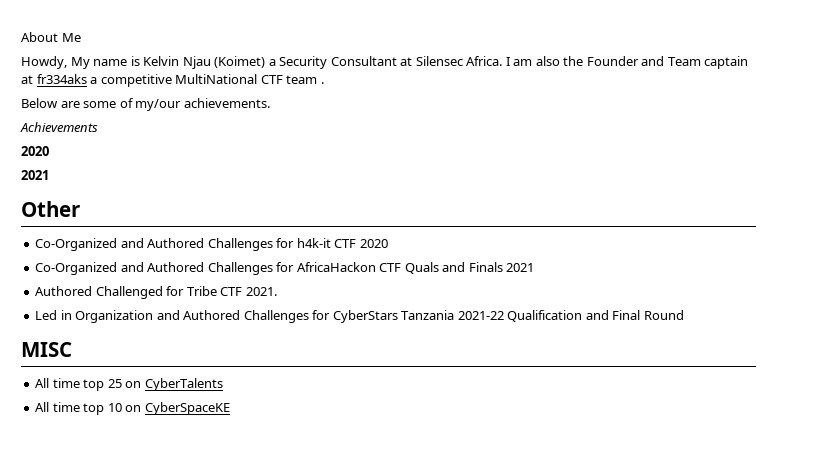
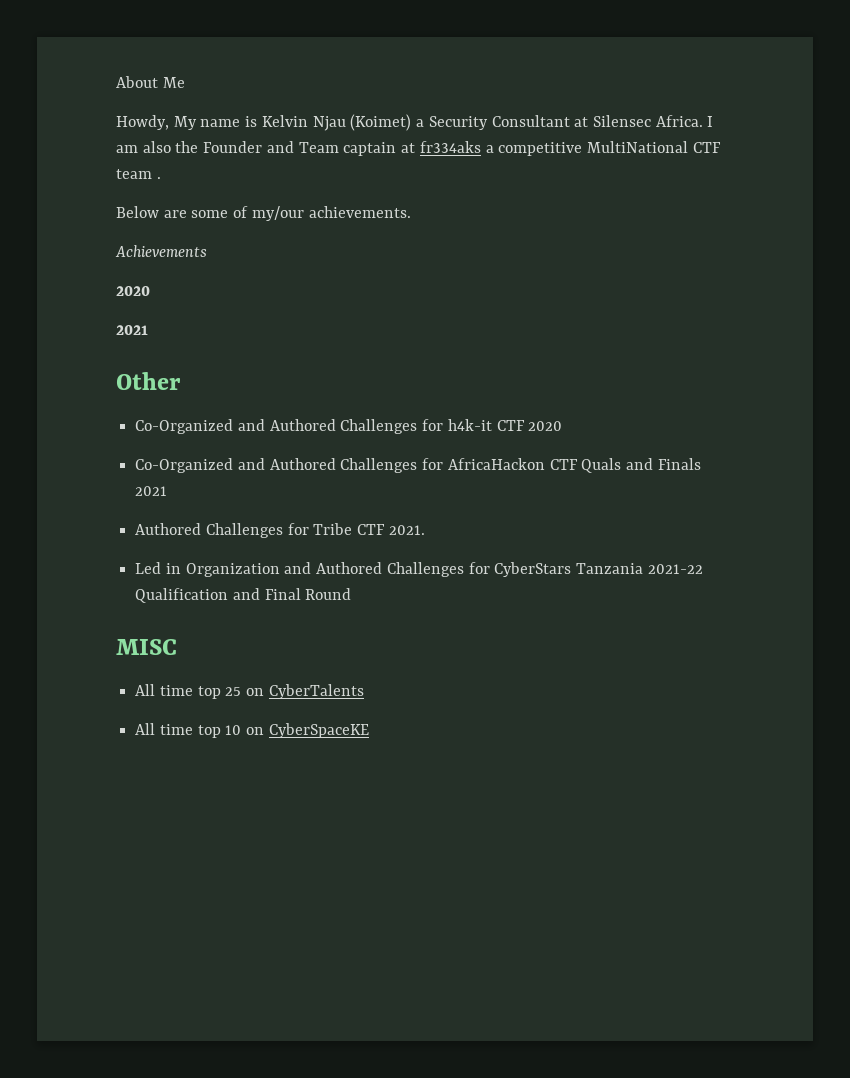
[95,286,163,299] Challenged -> [205,523,283,538] Challenges

